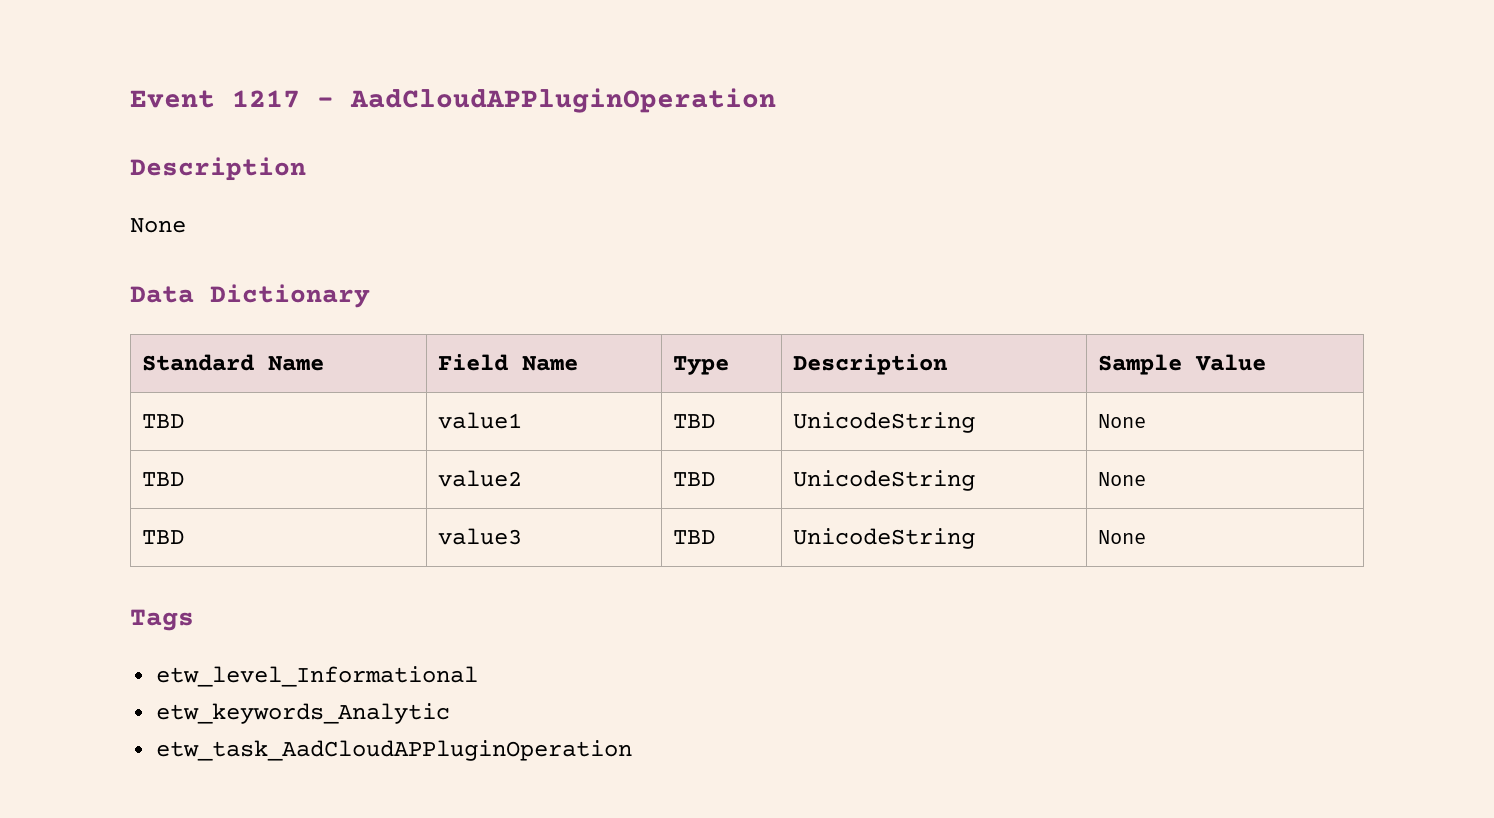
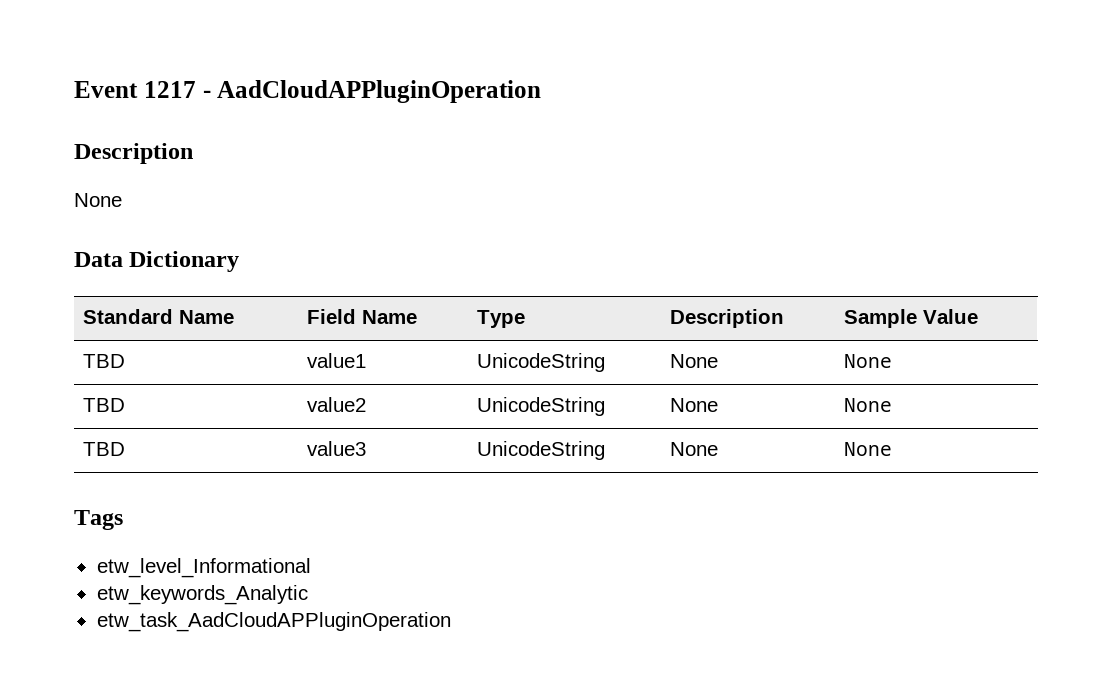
[673,414,716,428] [793,412,976,433] TBD | UnicodeString -> [477,353,606,372] [670,354,719,368] UnicodeString | None
[673,472,716,486] [793,470,976,491] TBD | UnicodeString -> [477,397,606,416] [670,398,719,412] UnicodeString | None
[673,530,716,544] [793,528,976,549] TBD | UnicodeString -> [477,441,606,460] [670,442,719,456] UnicodeString | None

